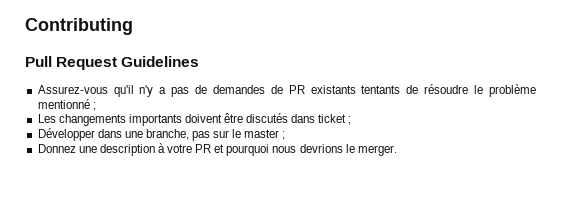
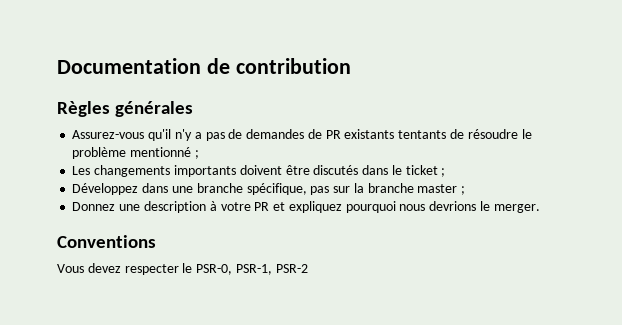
[25,18,133,35] [25,56,200,70] Contributing // Pull Request Guidelines -> [57,58,351,74] [57,101,194,117] Documentation de contribution // Règles générales
(316, 118) none -> [391,165,402,175] le
[37,128,95,141] Développer -> [72,183,139,195] Développez
[145,129,242,141] branche, pas sur le -> [196,183,414,195] branche spécifique, pas sur la branche
(225, 148) none -> [288,201,342,213] expliquez
(397, 150) none -> [57,235,156,248] [57,263,308,275] // Conventions // Vous devez respecter le PSR-0, PSR-1, PSR-2

